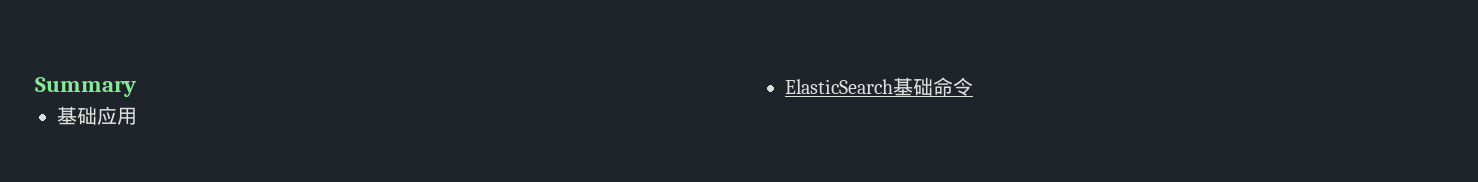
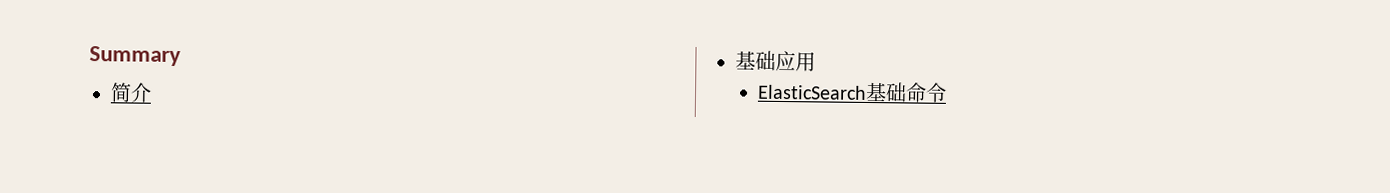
(136, 87) none -> [110,82,152,103] // 简介

